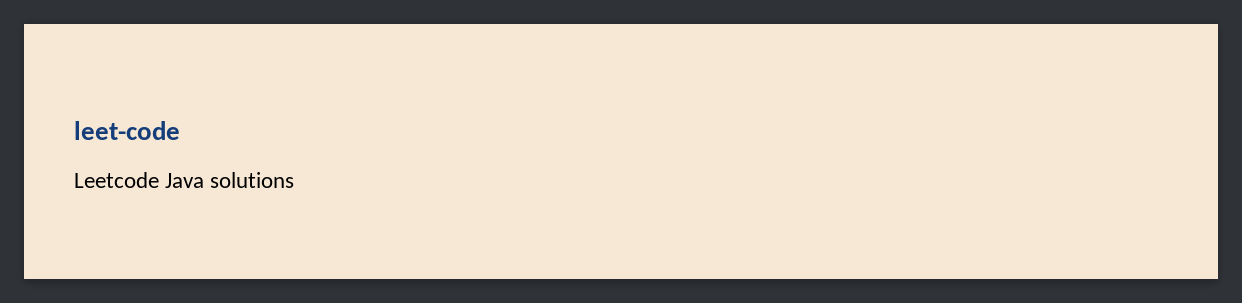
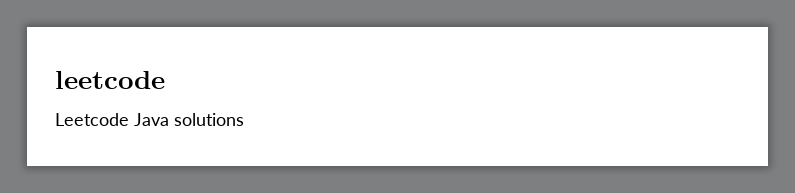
[74,121,180,140] leet-code -> [55,71,165,89] leetcode

